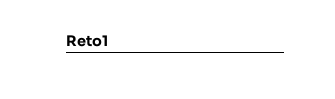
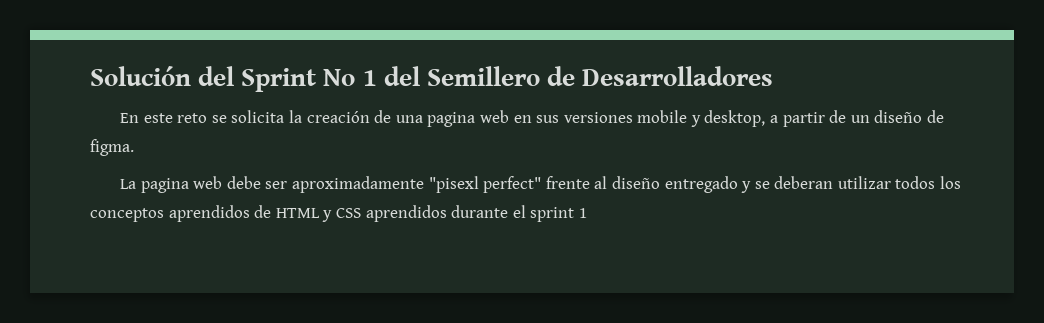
[66,35,108,47] Reto1 -> [90,66,774,92] [120,110,944,127] [90,139,134,156] [120,176,962,193] [90,205,587,222] Solución del Sprint No 1 del Semillero de Desarrolladores // En este reto se solicita la creación de una pagina web en sus versiones mobile y desktop, a partir de un diseño de figma. // La pagina web debe ser aproximadamente "pisexl perfect" frente al diseño entregado y se deberan utilizar todos los conceptos aprendidos de HTML y CSS aprendidos durante el sprint 1

